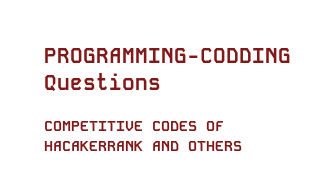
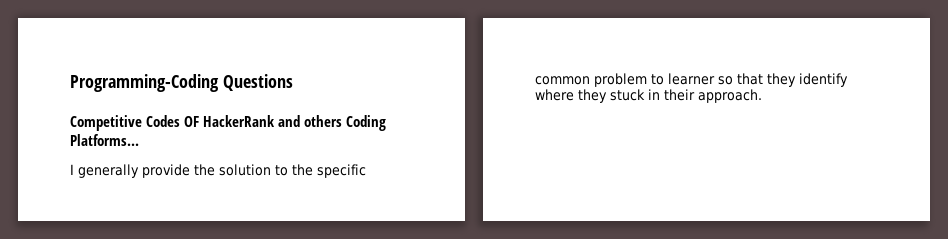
[44,48,291,63] PROGRAMMING-CODDING -> [70,74,219,92] Programming-Coding
[44,121,224,131] [44,141,242,151] COMPETITIVE CODES OF HACAKERRANK AND OTHERS -> [70,115,387,131] [70,134,139,146] [70,164,366,178] [535,73,848,87] [535,89,762,103] Competitive Codes OF HackerRank and others Coding Platforms... // I generally provide the solution to the specific common problem to learner so that they identify where they stuck in their approach.

